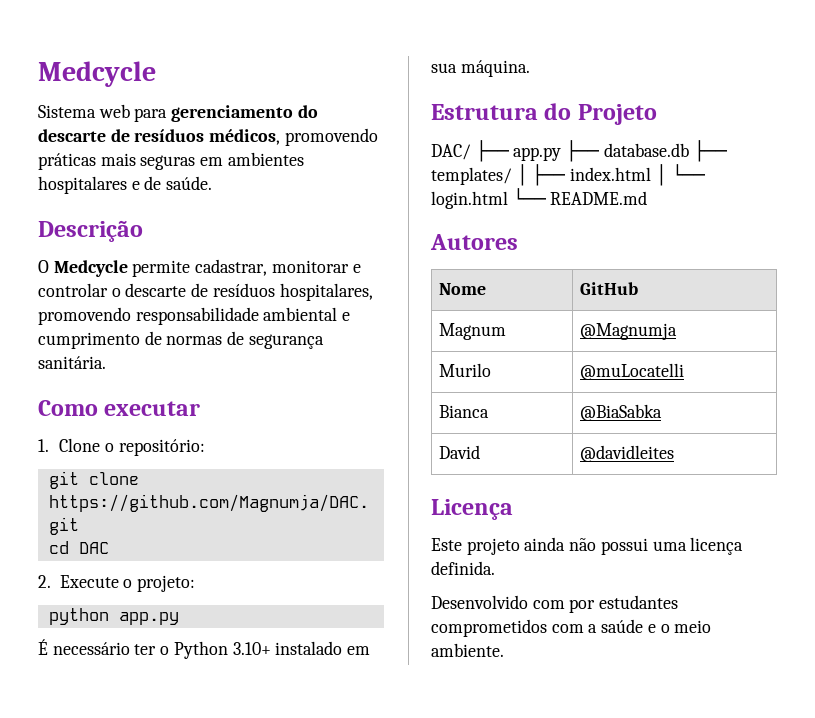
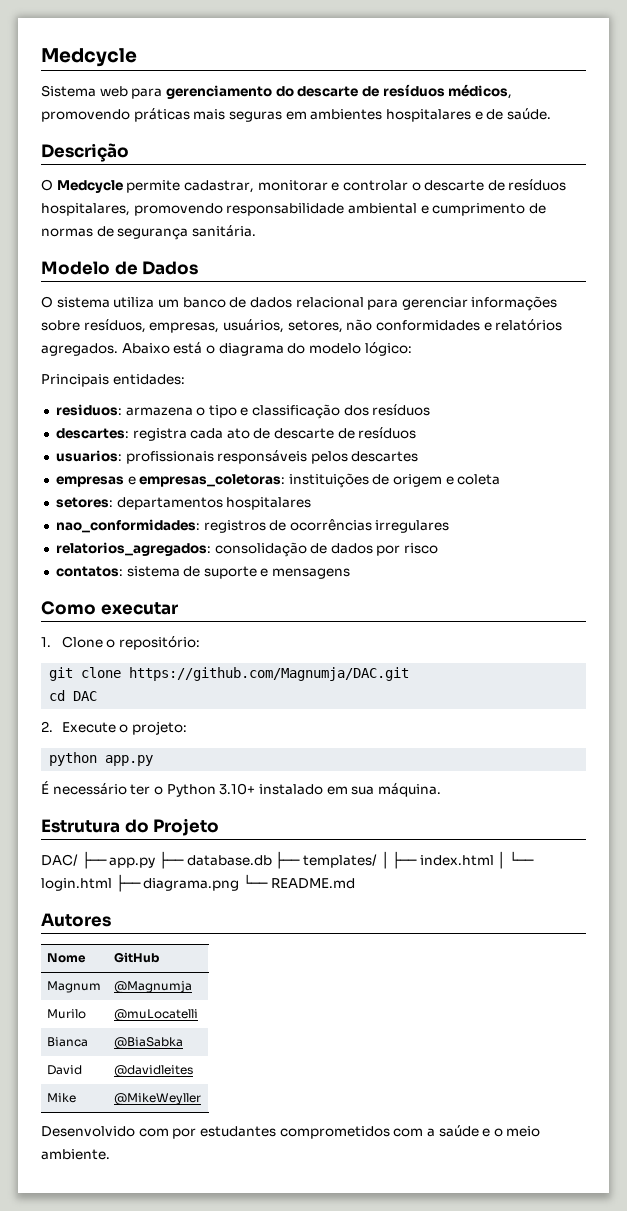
(106, 362) none -> [41,261,199,275] [41,296,558,311] [41,319,563,333] [41,342,412,356] [41,374,185,387] [55,404,431,419] [55,427,417,441] [55,450,419,464] [55,473,501,488] [55,497,312,510] [55,519,450,533] [55,542,439,557] [55,566,351,579] // Modelo de Dados // O sistema utiliza um banco de dados relacional para gerenciar informações sobre resíduos, empresas, usuários, setores, não conformidades e relatórios agregados. Abaixo está o diagrama do modelo lógico: // Principais entidades: // residuos: armazena o tipo e classificação dos resíduos // descartes: registra cada ato de descarte de resíduos // usuarios: profissionais responsáveis pelos descartes // empresas e empresas_coletoras: instituições de origem e coleta // setores: departamentos hospitalares // nao_conformidades: registros de ocorrências irregulares // relatorios_agregados: consolidação de dados por risco // contatos: sistema de suporte e mensagens
(508, 200) none -> [115,874,240,892] ├── diagrama.png
[431,499,513,520] [431,537,744,555] [431,561,495,575] // Licença // Este projeto ainda não possui uma licença definida. -> [47,1093,77,1103] [114,1093,202,1105] // Mike | @MikeWeyller

